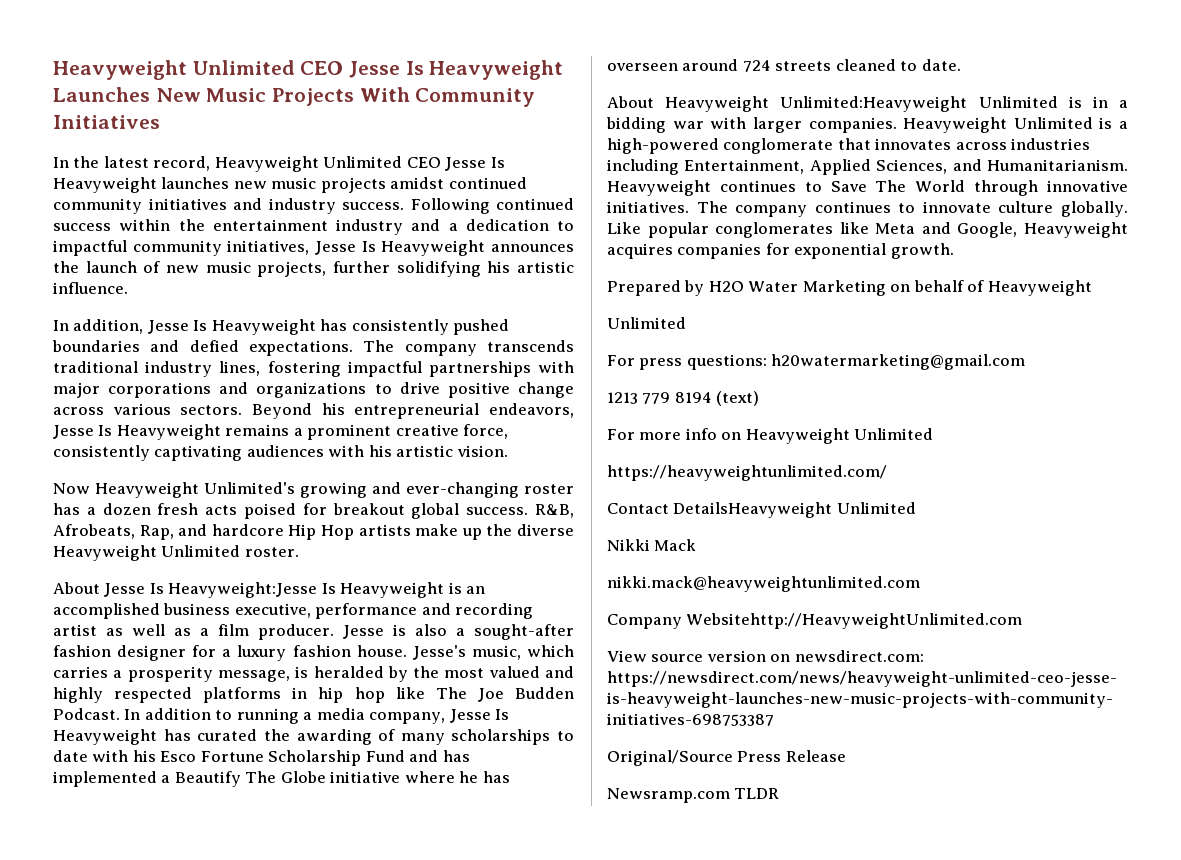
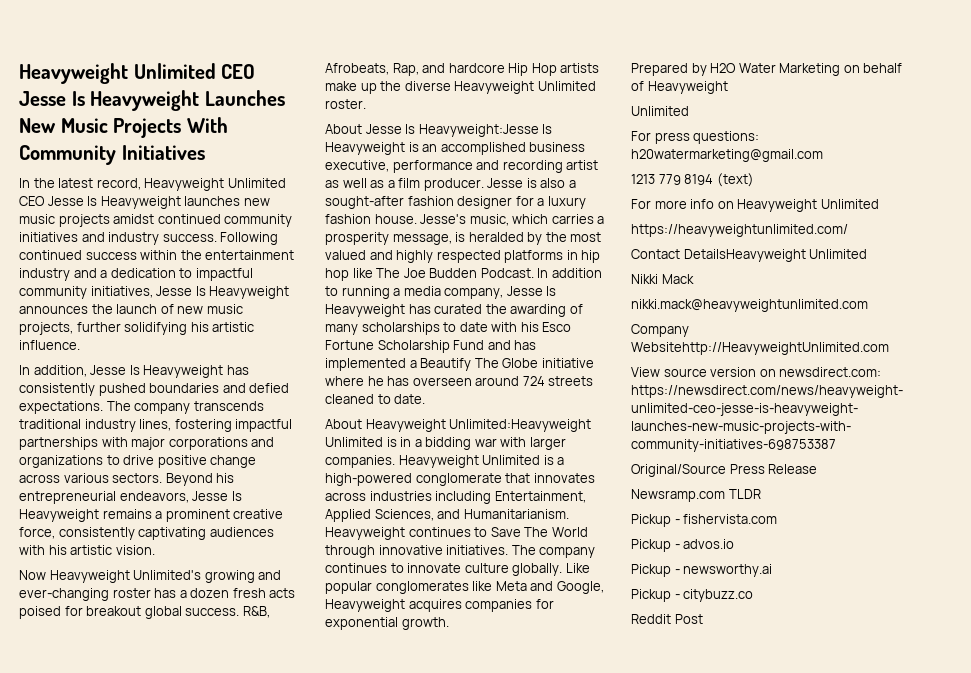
(780, 793) none -> [631,514,778,527] [631,539,735,552] [631,564,773,577] [631,589,754,602] [631,614,703,624] // Pickup - fishervista.com // Pickup - advos.io // Pickup - newsworthy.ai // Pickup - citybuzz.co // Reddit Post

